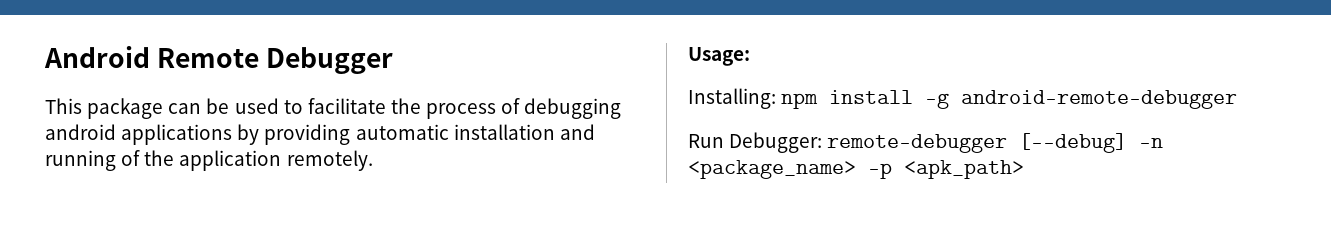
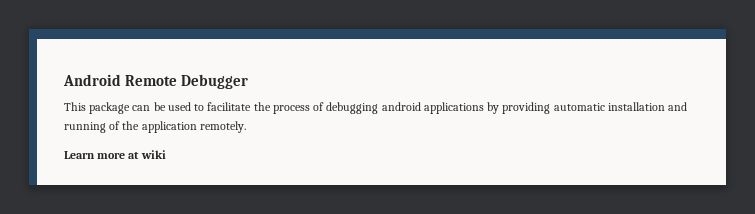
[688,47,750,66] [688,88,1238,109] [688,132,1164,153] [688,160,1024,179] Usage: // Installing: npm install -g android-remote-debugger // Run Debugger: remote-debugger [--debug] -n <package_name> -p <apk_path> -> [64,150,166,159] Learn more at wiki

